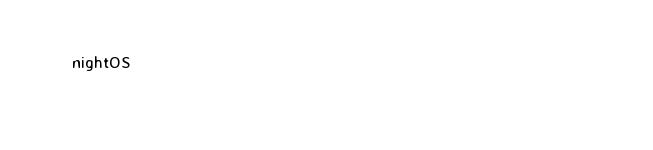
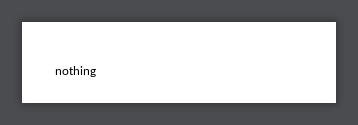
[72,56,130,71] nightOS -> [55,66,96,77] nothing

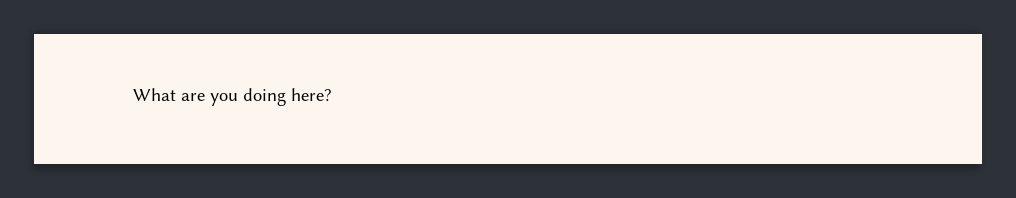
[55,66,96,77] nothing -> [133,88,332,106] What are you doing here?

